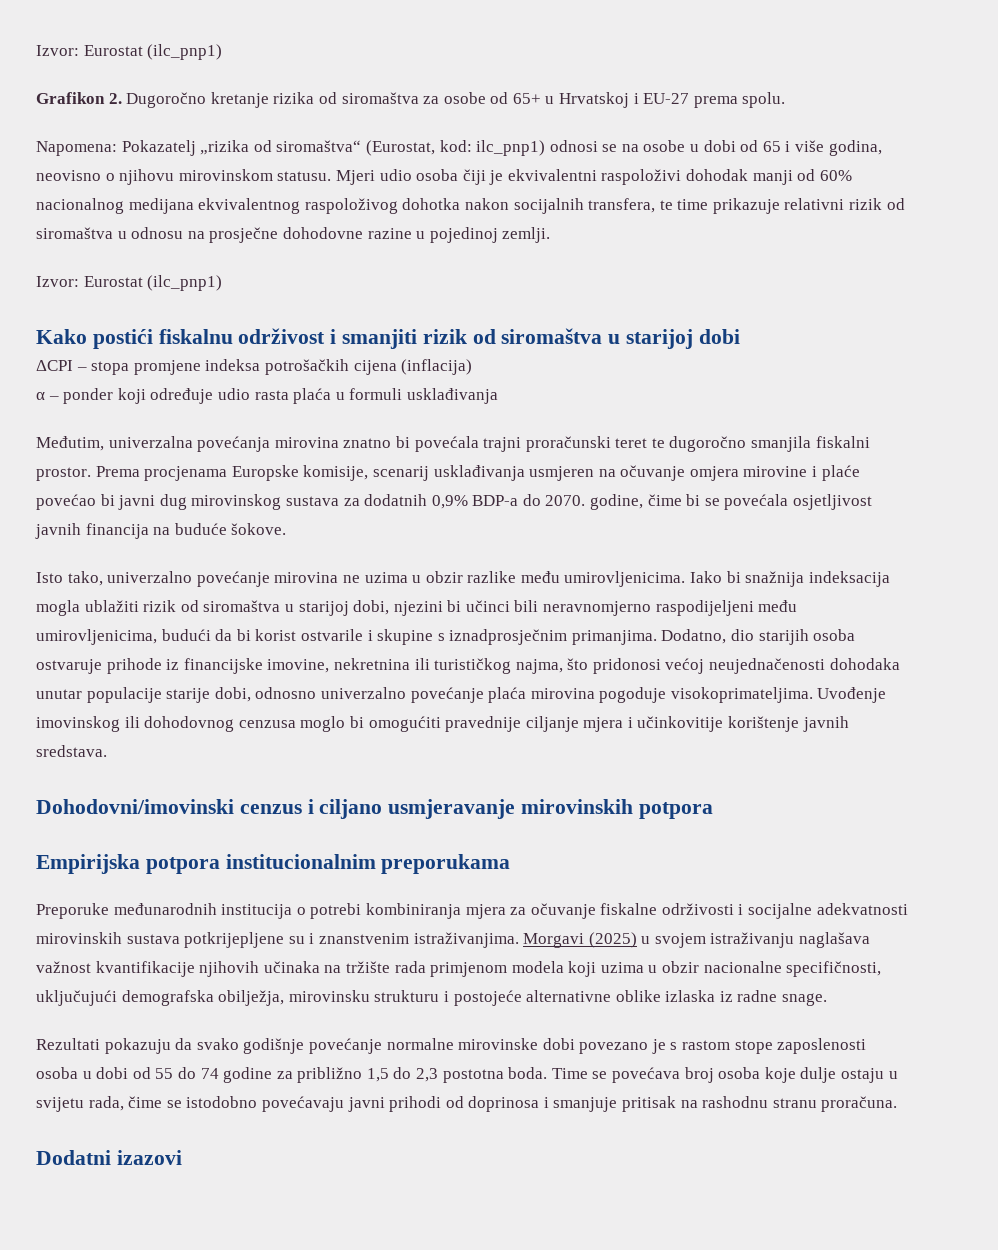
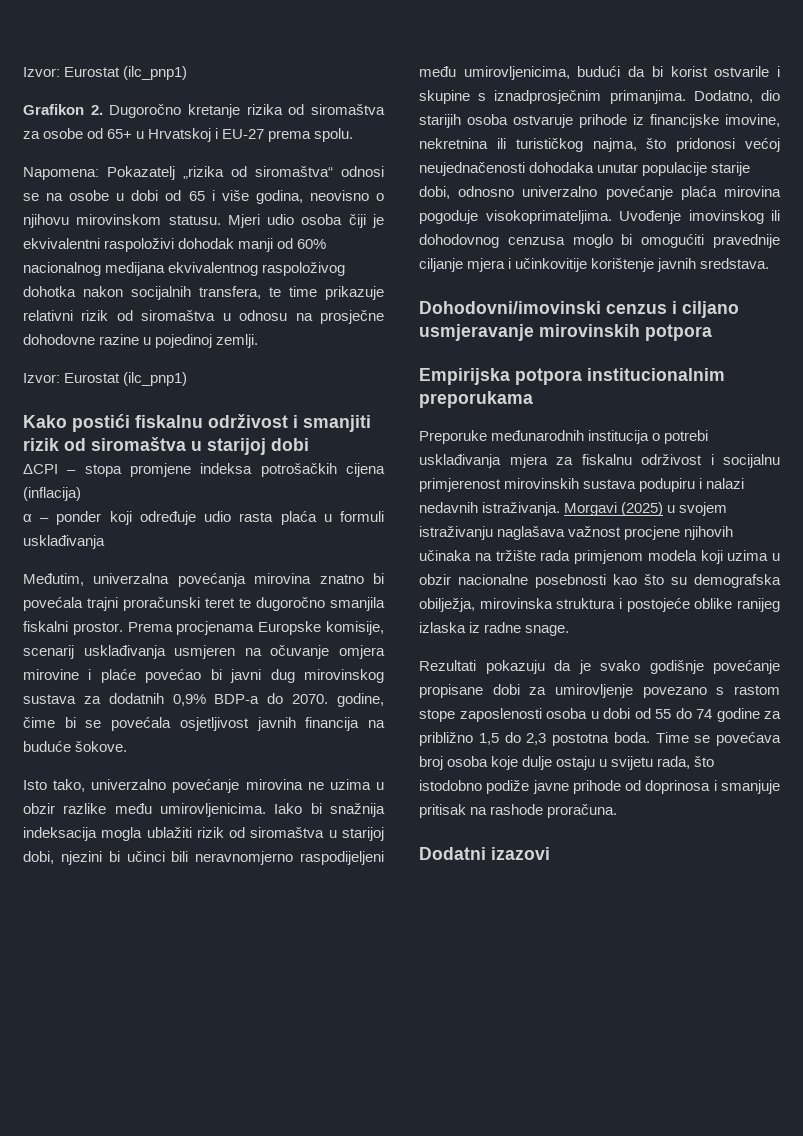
[365,140,546,156] (Eurostat, kod: ilc_pnp1) -> (333, 171) none
[365,903,461,919] kombiniranja -> [419,454,501,468] usklađivanja
[530,903,908,919] [36,932,519,948] očuvanje fiskalne održivosti i socijalne adekvatnosti mirovinskih sustava potkrijepljene su i znanstvenim istraživanjima. -> [581,454,780,468] [419,478,745,492] [419,502,561,516] fiskalnu održivost i socijalnu primjerenost mirovinskih sustava podupiru i nalazi nedavnih istraživanja.
[95,961,195,977] kvantifikacije -> [624,526,681,540] procjene
[786,961,882,977] [36,990,661,1006] specifičnosti, uključujući demografska obilježja, mirovinsku strukturu i postojeće alternativne oblike -> [535,574,781,588] [419,598,780,612] posebnosti kao što su demografska obilježja, mirovinska struktura i postojeće oblike ranijeg
(193, 1044) none -> [578,660,591,674] je
[386,1038,666,1054] normalne mirovinske dobi povezano je -> [419,684,707,698] propisane dobi za umirovljenje povezano
[128,1096,442,1112] čime se istodobno povećavaju javni prihodi -> [694,756,715,767] [419,780,621,794] što istodobno podiže javne prihode
[702,1096,817,1108] rashodnu stranu -> [490,804,544,815] rashode

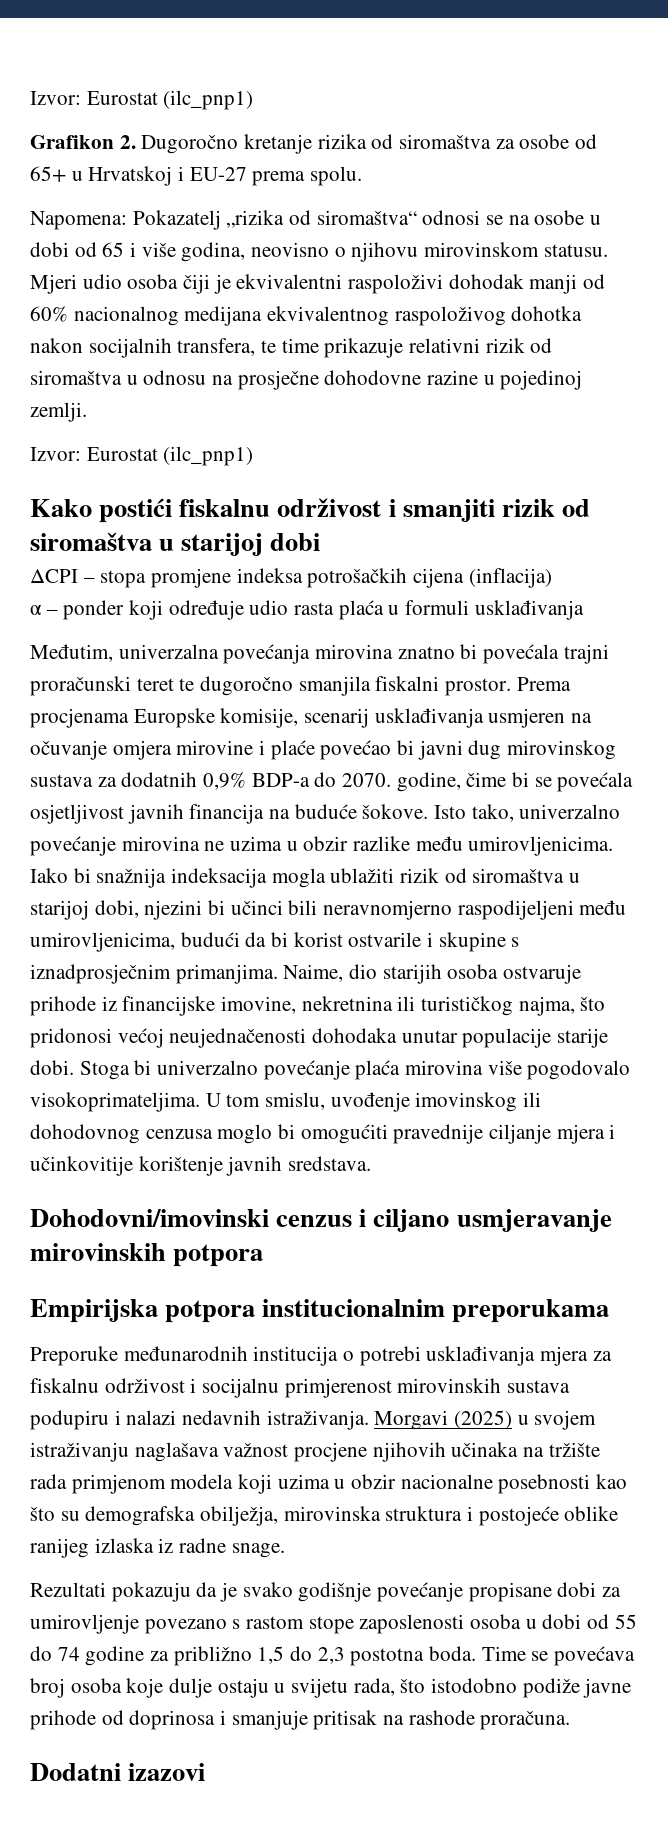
(128, 746) // -> (429, 811) none
[693,90,753,103] Dodatno, -> [283,964,344,982] Naime,
[419,186,515,199] dobi, odnosno -> [30,1060,152,1080] dobi. Stoga bi
[419,210,681,224] pogoduje visokoprimateljima. Uvođenje -> [487,1060,631,1080] [30,1092,410,1112] više pogodovalo visokoprimateljima. U tom smislu, uvođenje

